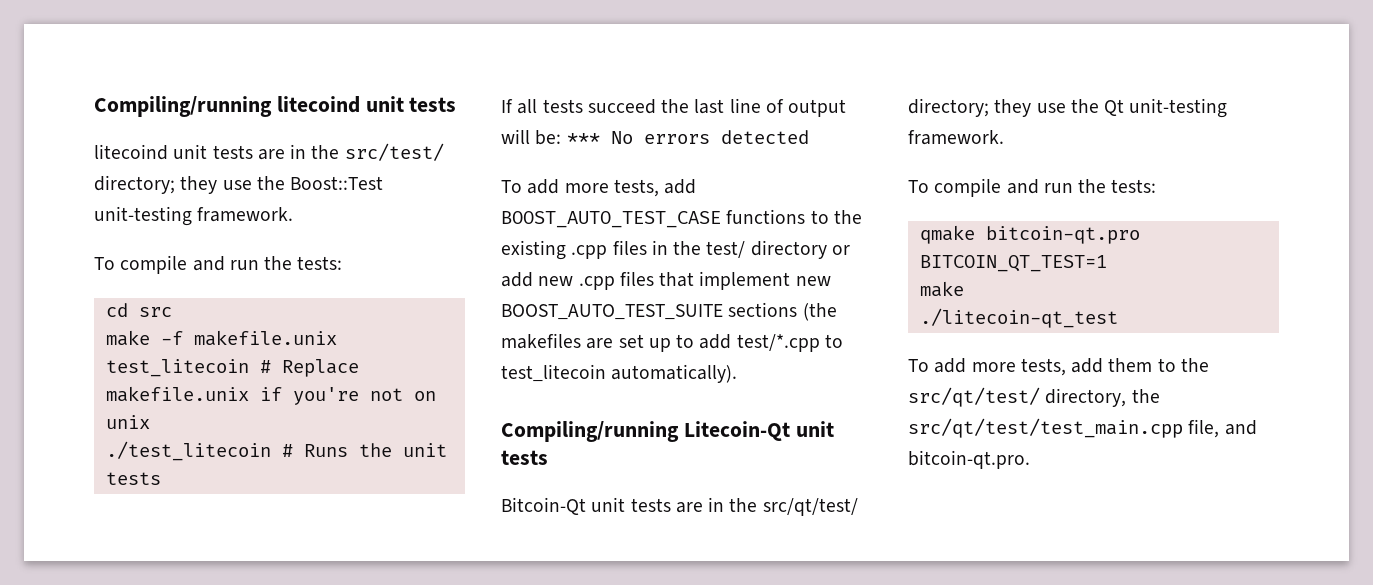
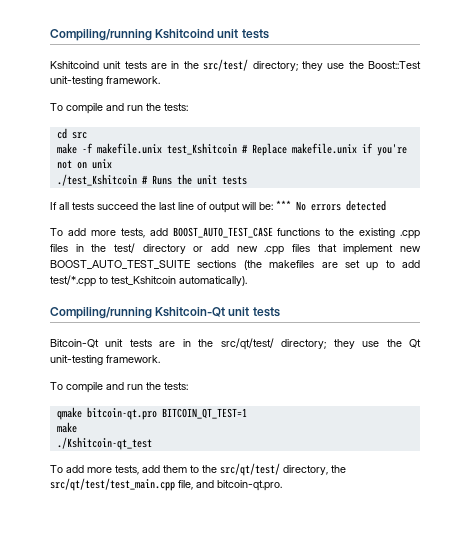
[94,96,457,117] [94,144,168,160] Compiling/running litecoind unit tests // litecoind -> [50,29,269,41] [50,61,99,69] Compiling/running Kshitcoind unit tests // Kshitcoind
[105,359,249,377] test_litecoin -> [166,143,237,155] test_Kshitcoin
[105,441,271,461] ./test_litecoin -> [56,174,137,186] ./test_Kshitcoin
[501,364,606,382] test_litecoin -> [111,276,176,285] test_Kshitcoin
[683,421,790,441] Litecoin-Qt -> [155,307,226,317] Kshitcoin-Qt
[919,308,1118,328] ./litecoin-qt_test -> [56,437,152,450] ./Kshitcoin-qt_test

